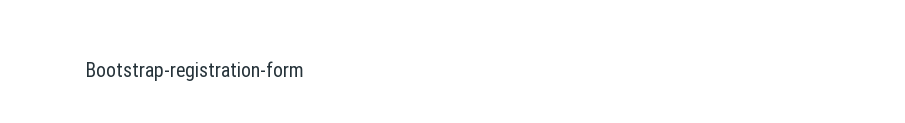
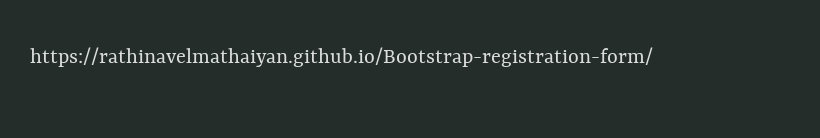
[86,61,304,81] Bootstrap-registration-form -> [30,47,653,67] https://rathinavelmathaiyan.github.io/Bootstrap-registration-form/

